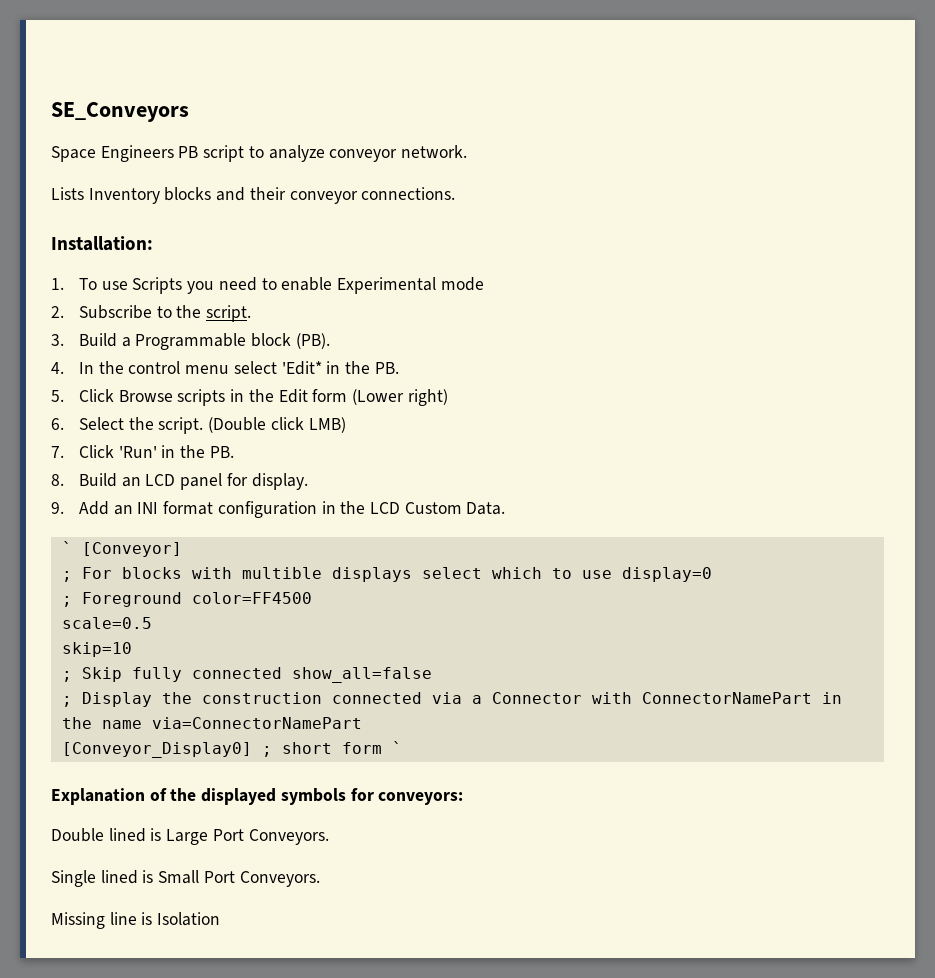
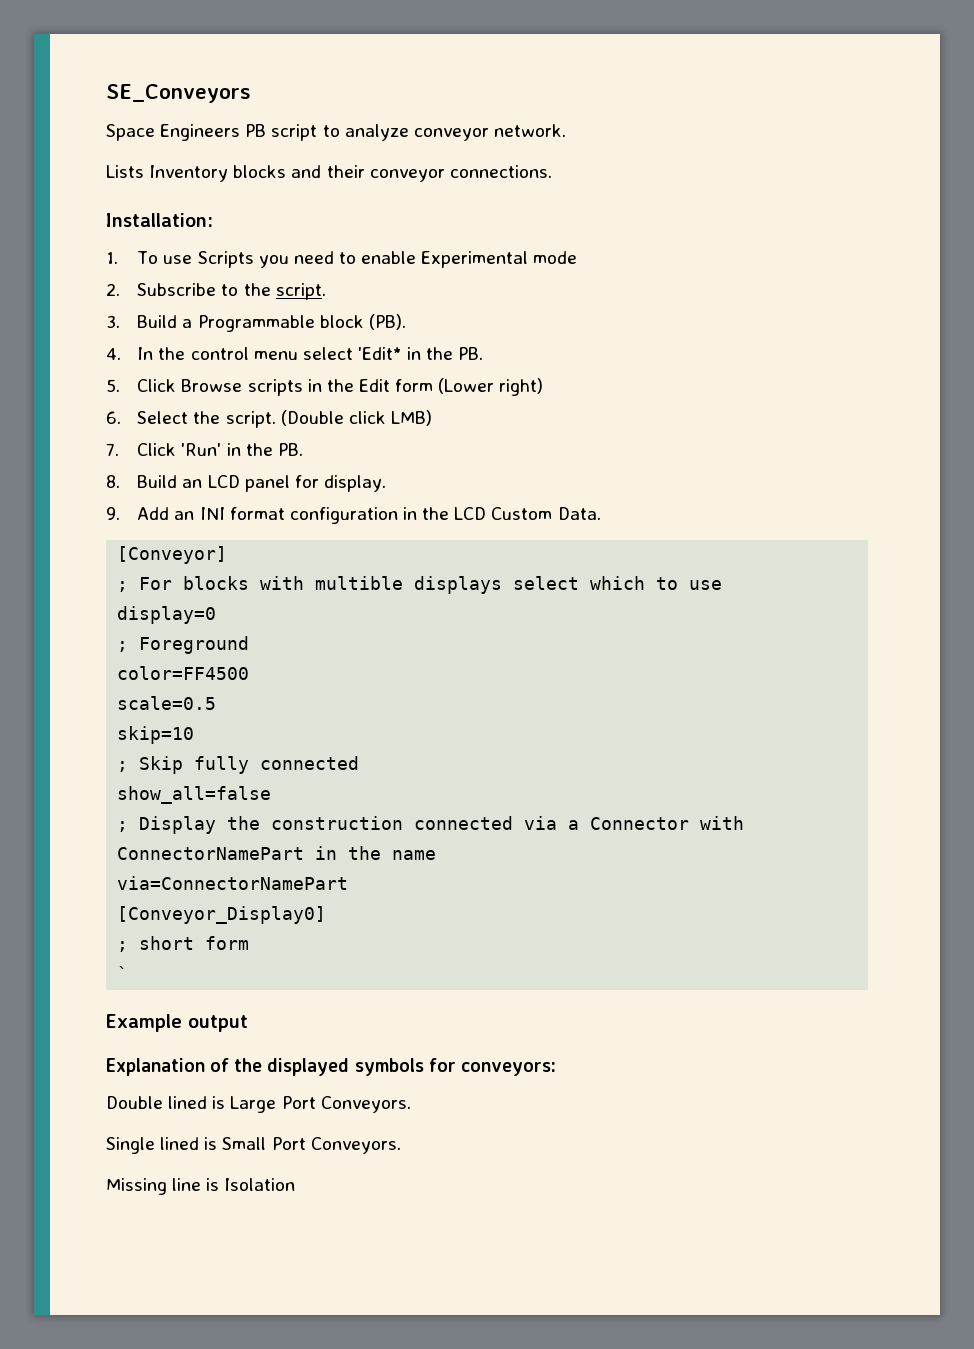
[61,541,72,554] ` -> (601, 513) none
(612, 574) none -> (723, 585) //
(182, 599) none -> (250, 645) //
(282, 673) none -> (360, 763) //
(142, 724) none -> (437, 855) //
(252, 750) none -> (327, 915) //
[391,741,402,754] ` -> [117,966,129,980] [106,1014,248,1032] // ` // Example output

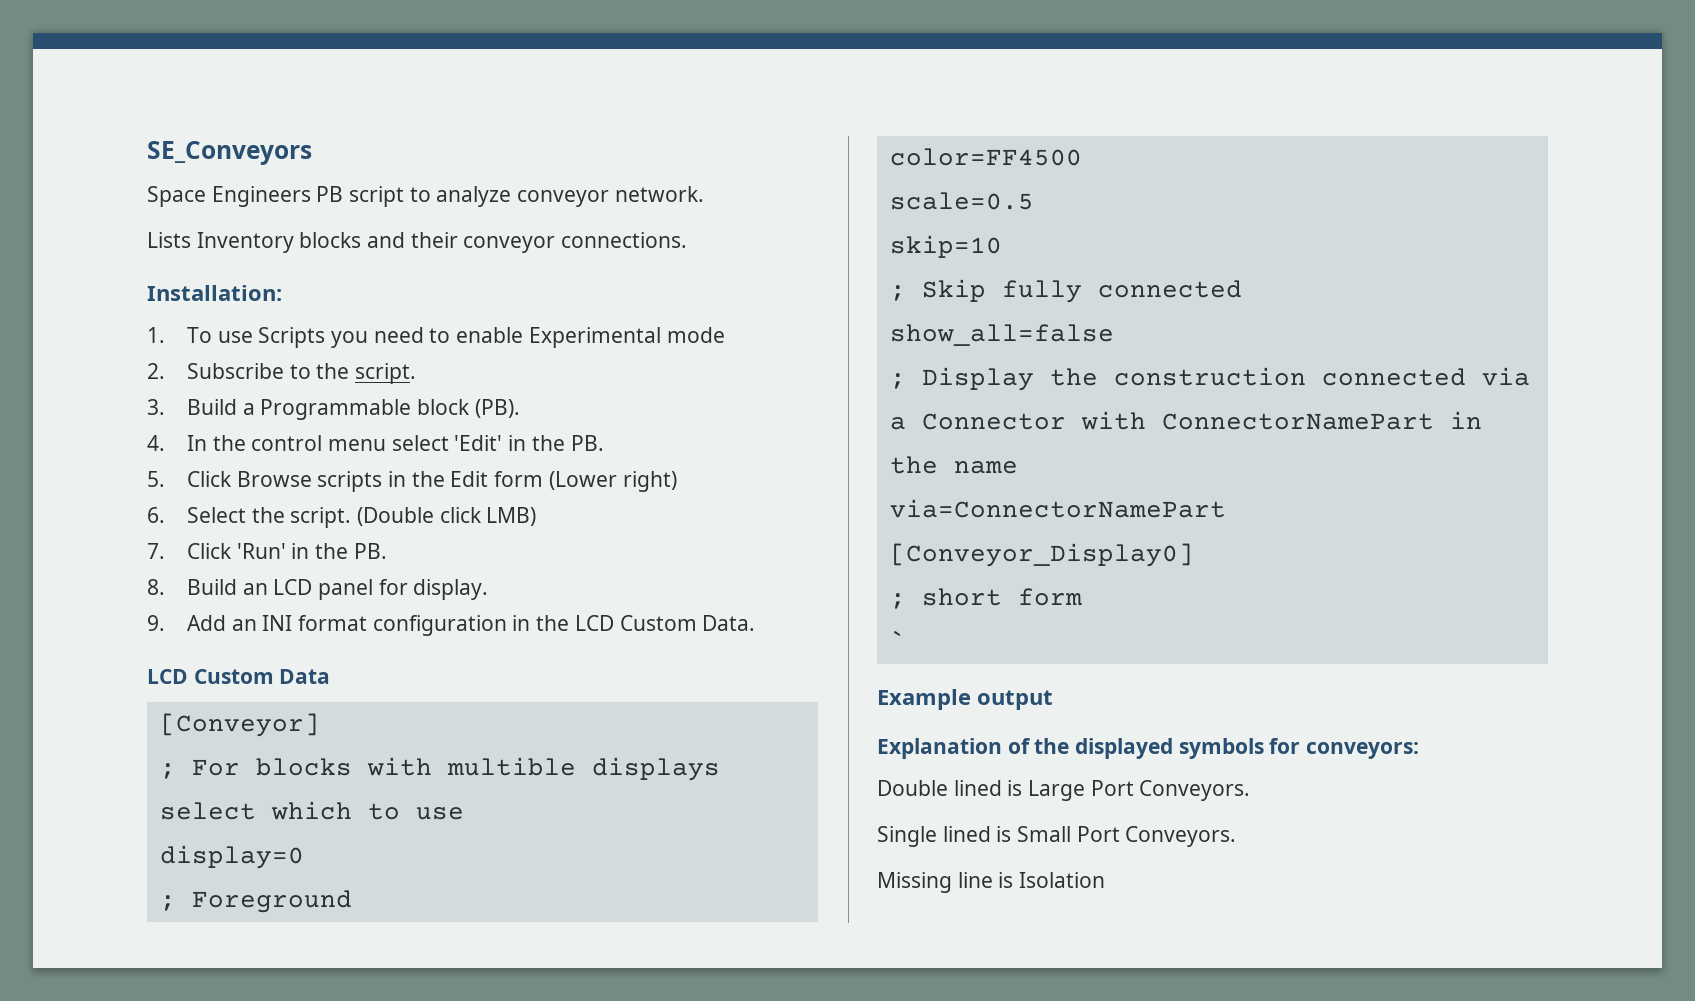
[357,347,402,360] 'Edit* -> [454,435,503,451] 'Edit'
(601, 513) none -> [147,669,331,684] // LCD Custom Data

